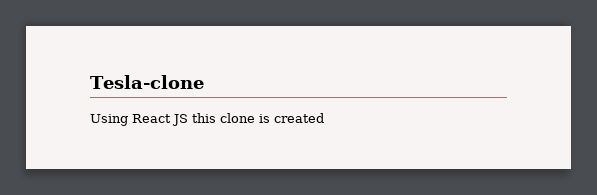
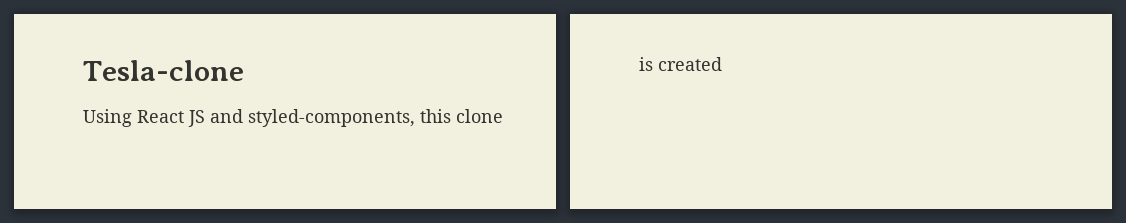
(188, 120) none -> [210,109,415,127] and styled-components,

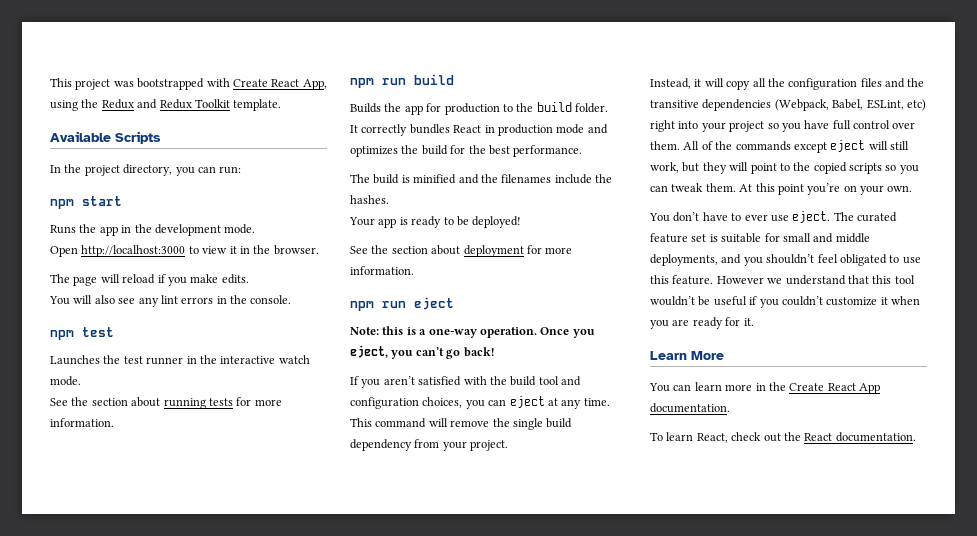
[83,60,244,81] [83,109,503,127] [639,57,722,71] Tesla-clone // Using React JS and styled-components, this clone is created -> [50,78,327,90] [50,99,282,111] [50,131,161,144] [50,164,242,176] [50,196,122,209] [50,224,256,236] [50,245,319,257] [50,274,249,286] [49,295,292,307] [50,327,114,340] [50,355,310,365] [50,376,81,386] [50,397,282,409] [50,418,114,427] [350,74,454,88] [350,102,608,115] [350,124,608,136] [350,145,583,157] [350,174,612,184] [350,195,389,204] [349,216,522,228] [350,245,573,257] [350,266,414,275] [350,297,454,311] [350,326,595,338] [350,345,494,359] [350,376,581,388] [350,396,610,409] [350,418,573,430] [350,439,509,451] [650,78,925,90] [650,99,926,111] [650,120,916,132] [650,140,909,153] [650,162,919,174] [650,183,913,195] [649,211,897,223] [650,233,870,243] [650,254,921,266] [650,275,915,285] [650,296,920,308] [650,317,754,329] [650,351,724,360] [649,382,880,394] [650,403,730,413] [650,432,916,443] This project was bootstrapped with Create React App, using the Redux and Redux Toolkit template. // Available Scripts // In the project directory, you can run: // npm start // Runs the app in the development mode. // Open http://localhost:3000 to view it in the browser. // The page will reload if you make edits. // You will also see any lint errors in the console. // npm test // Launches the test runner in the interactive watch mode. // See the section about running tests for more information. // npm run build // Builds the app for production to the build folder. // It correctly bundles React in production mode and optimizes the build for the best performance. // The build is minified and the filenames include the hashes. // Your app is ready to be deployed! // See the section about deployment for more information. // npm run eject // Note: this is a one-way operation. Once you eject, you can’t go back! // If you aren’t satisfied with the build tool and configuration choices, you can eject at any time. This command will remove the single build dependency from your project. // Instead, it will copy all the configuration files and the transitive dependencies (Webpack, Babel, ESLint, etc) right into your project so you have full control over them. All of the commands except eject will still work, but they will point to the copied scripts so you can tweak them. At this point you’re on your own. // You don’t have to ever use eject. The curated feature set is suitable for small and middle deployments, and you shouldn’t feel obligated to use this feature. However we understand that this tool wouldn’t be useful if you couldn’t customize it when you are ready for it. // Learn More // You can learn more in the Create React App documentation. // To learn React, check out the React documentation.

